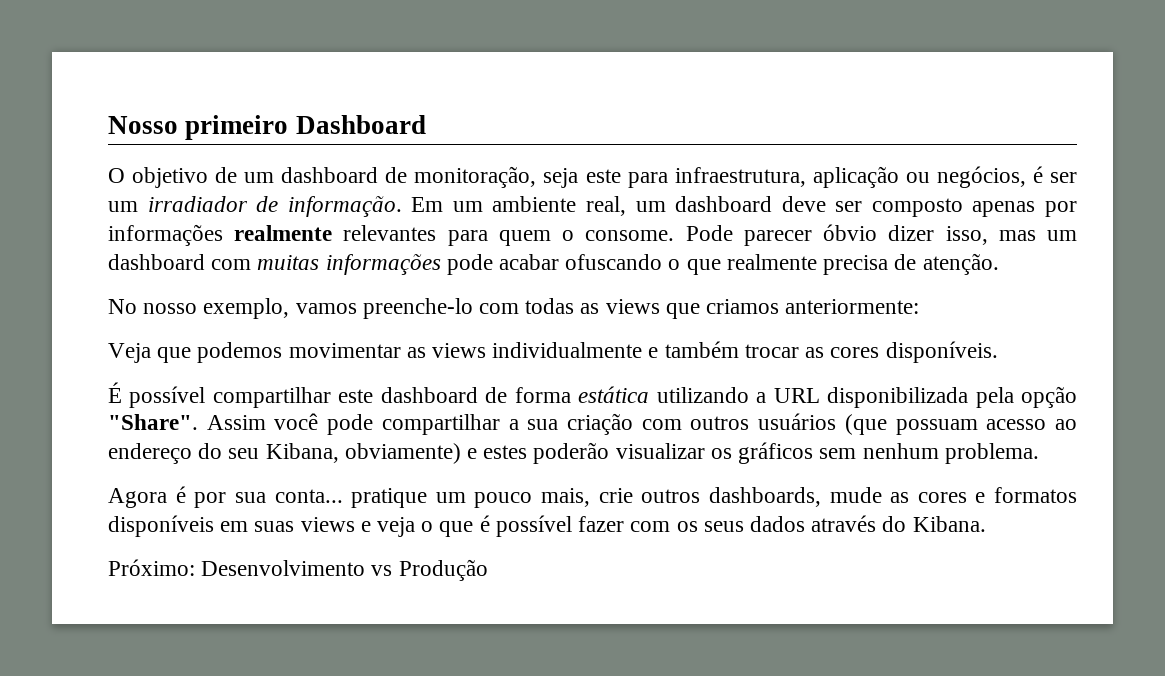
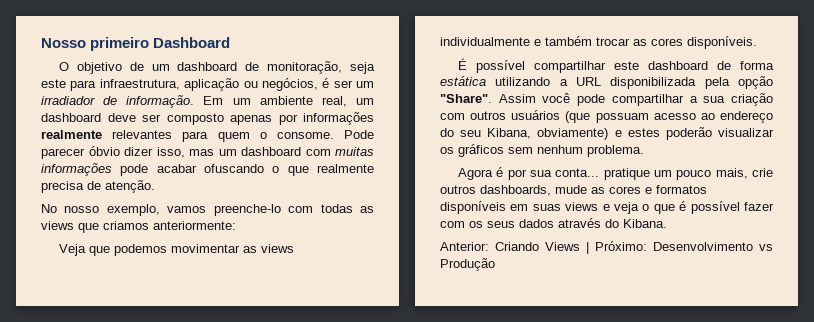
(986, 524) none -> [440,242,589,254] Anterior: Criando Views |

